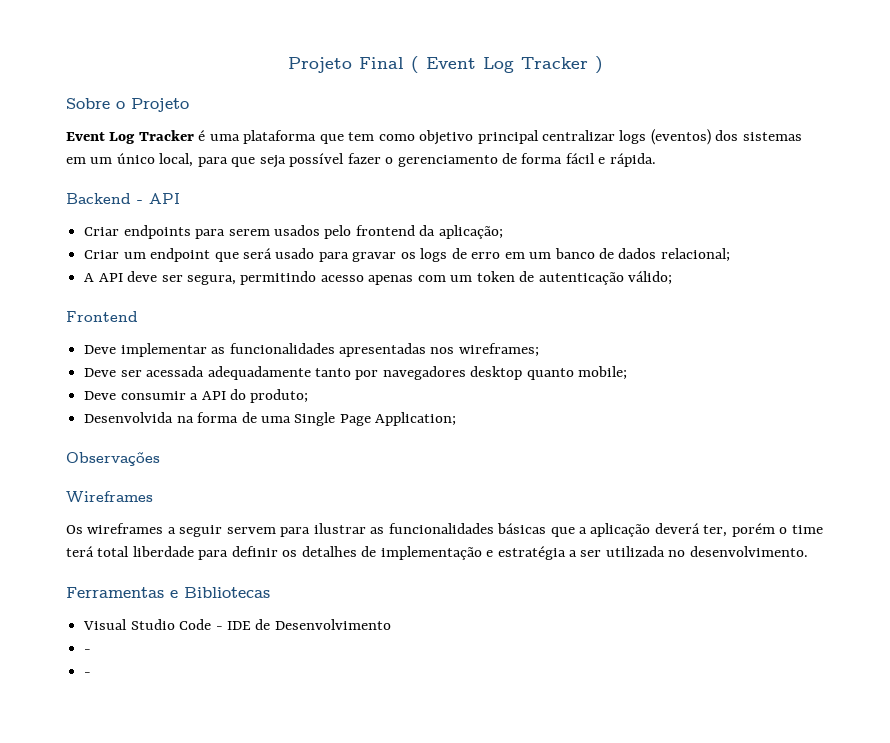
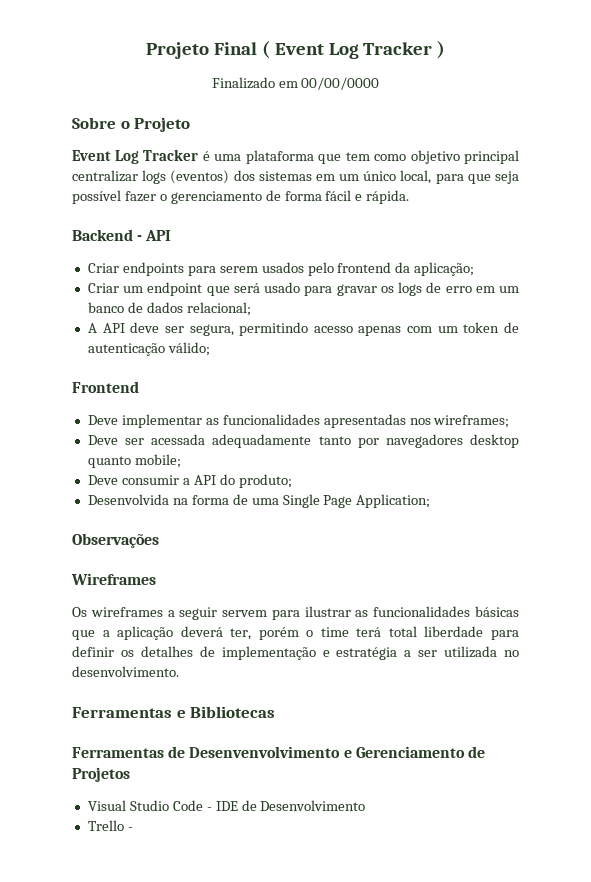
(603, 65) none -> [211,77,380,90] // Finalizado em 00/00/0000
(270, 592) none -> [72,746,485,758] [72,767,130,782] // Ferramentas de Desenvenvolvimento e Gerenciamento de Projetos
[84,649,92,653] [84,672,92,676] - // - -> [87,820,133,831] Trello -

